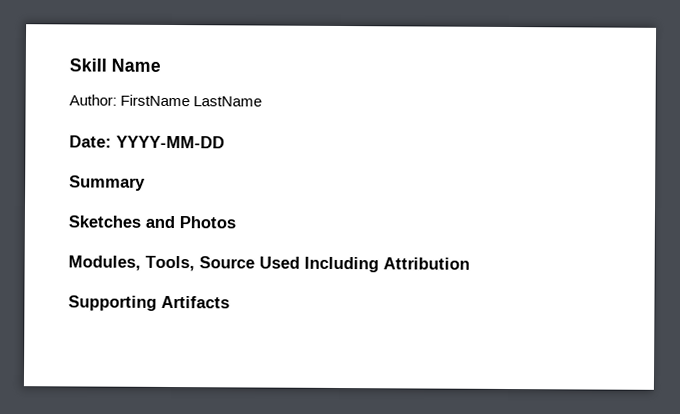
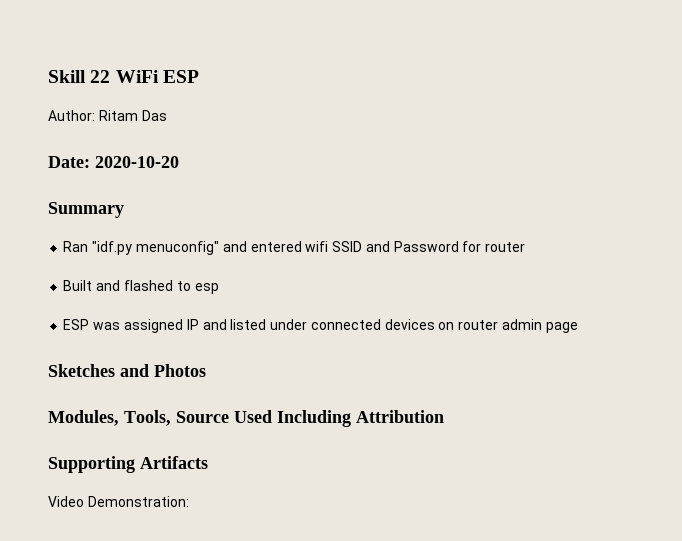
[111,58,161,72] Name -> [90,70,199,83] 22 WiFi ESP
[120,94,263,107] FirstName LastName -> [98,110,167,121] Ritam Das
[116,135,225,149] YYYY-MM-DD -> [95,156,179,168] 2020-10-20
(146, 183) none -> [63,241,526,255] [63,280,219,294] [63,319,578,333] // Ran "idf.py menuconfig" and entered wifi SSID and Password for router // Built and flashed to esp // ESP was assigned IP and listed under connected devices on router admin page
(230, 302) none -> [48,496,189,507] // Video Demonstration:

